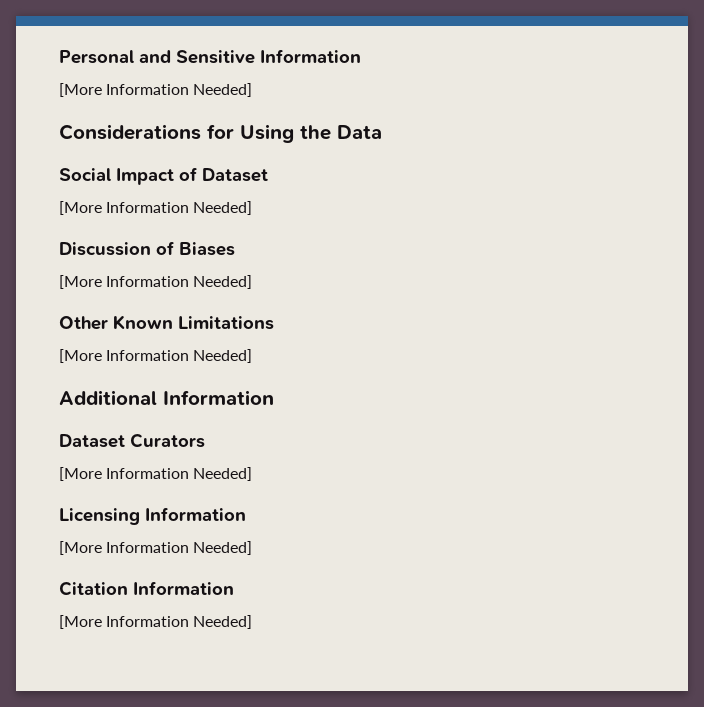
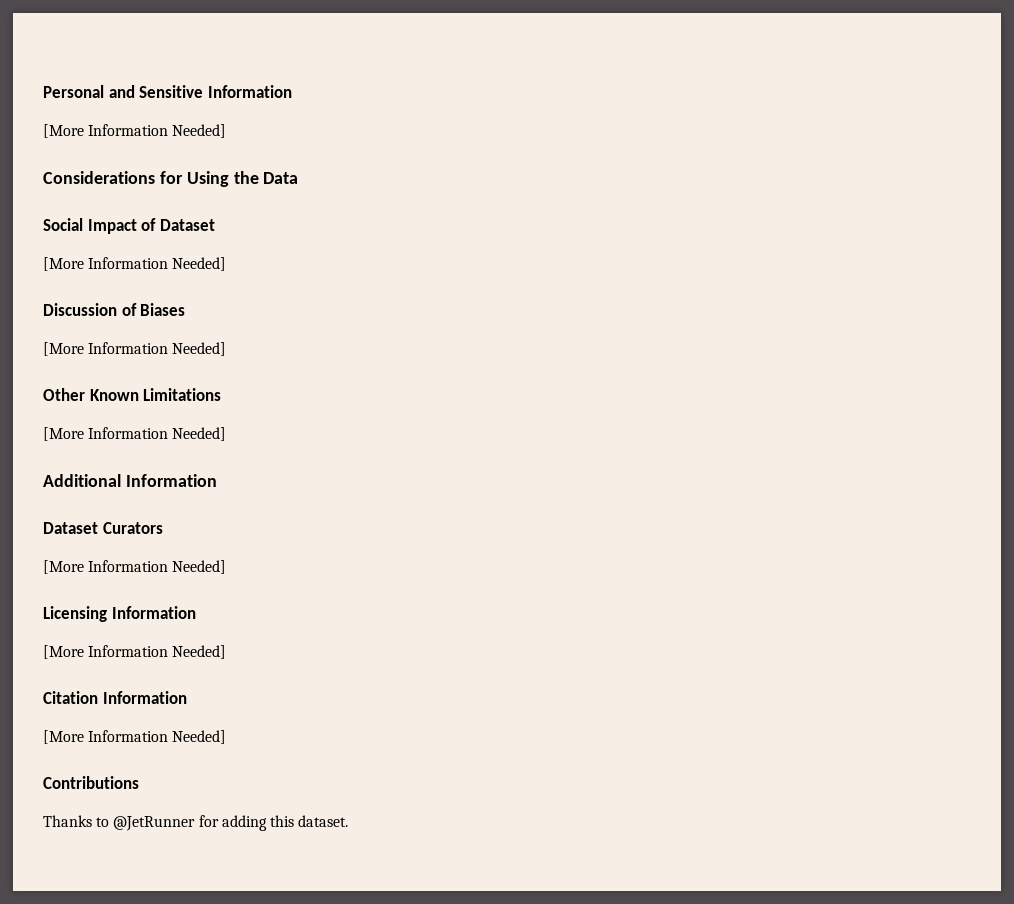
(253, 622) none -> [43,776,139,789] [43,815,349,831] // Contributions // Thanks to @JetRunner for adding this dataset.

